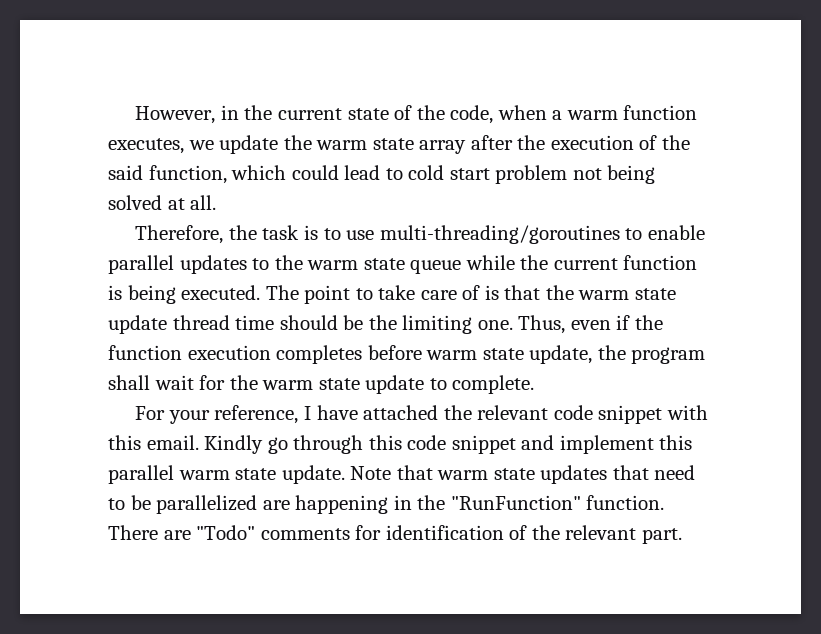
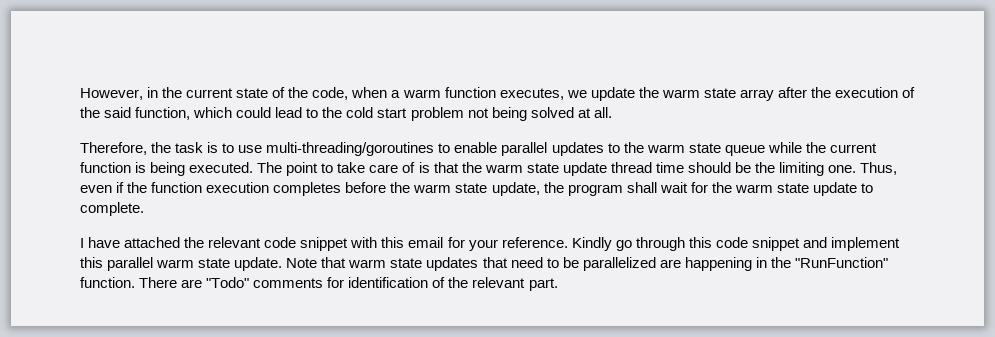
(403, 174) none -> [322,107,343,118] the
(422, 352) none -> [390,182,411,193] the
[135,405,299,424] For your reference, -> (144, 209) none
[146,435,199,450] email. -> [408,237,568,251] email for your reference.

